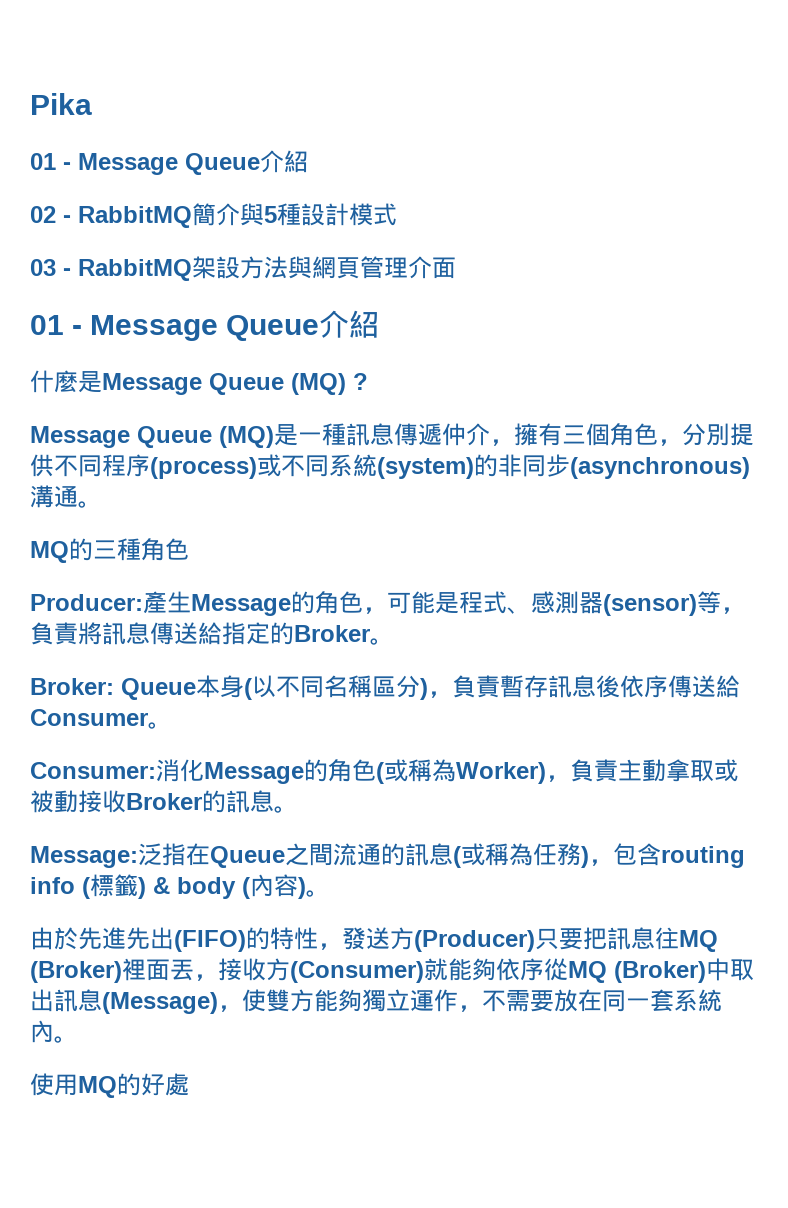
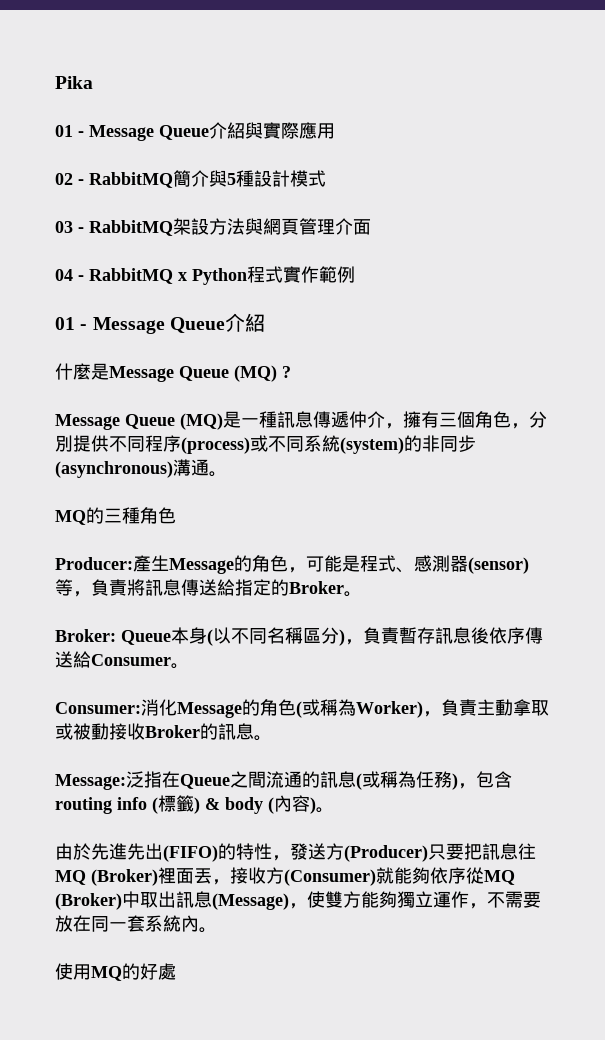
(308, 161) none -> [245,122,335,139] 與實際應用
(456, 268) none -> [55,266,355,285] // 04 - RabbitMQ x Python程式實作範例

